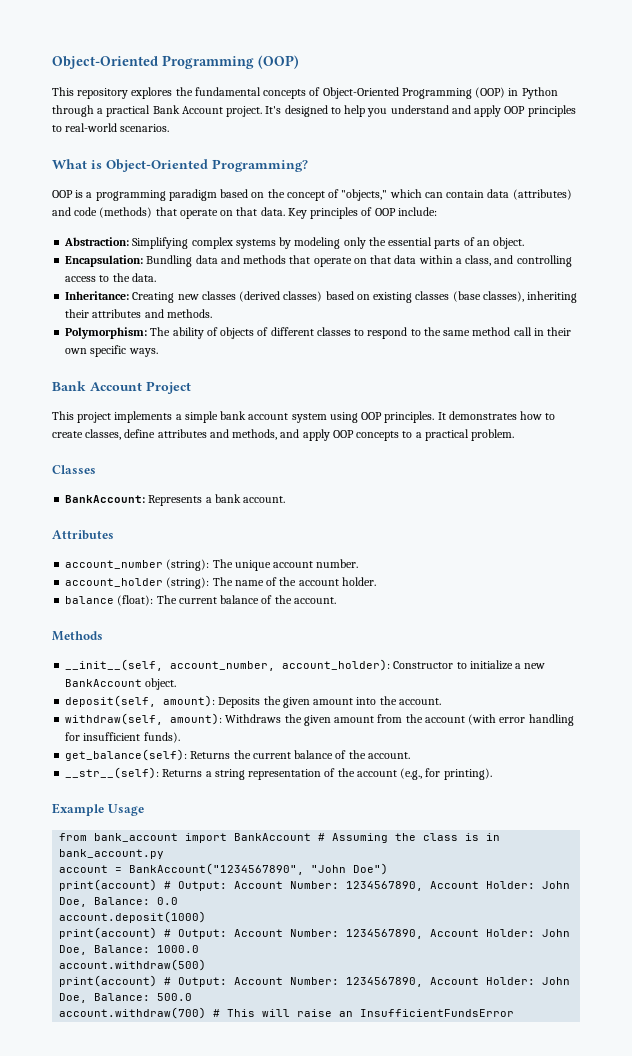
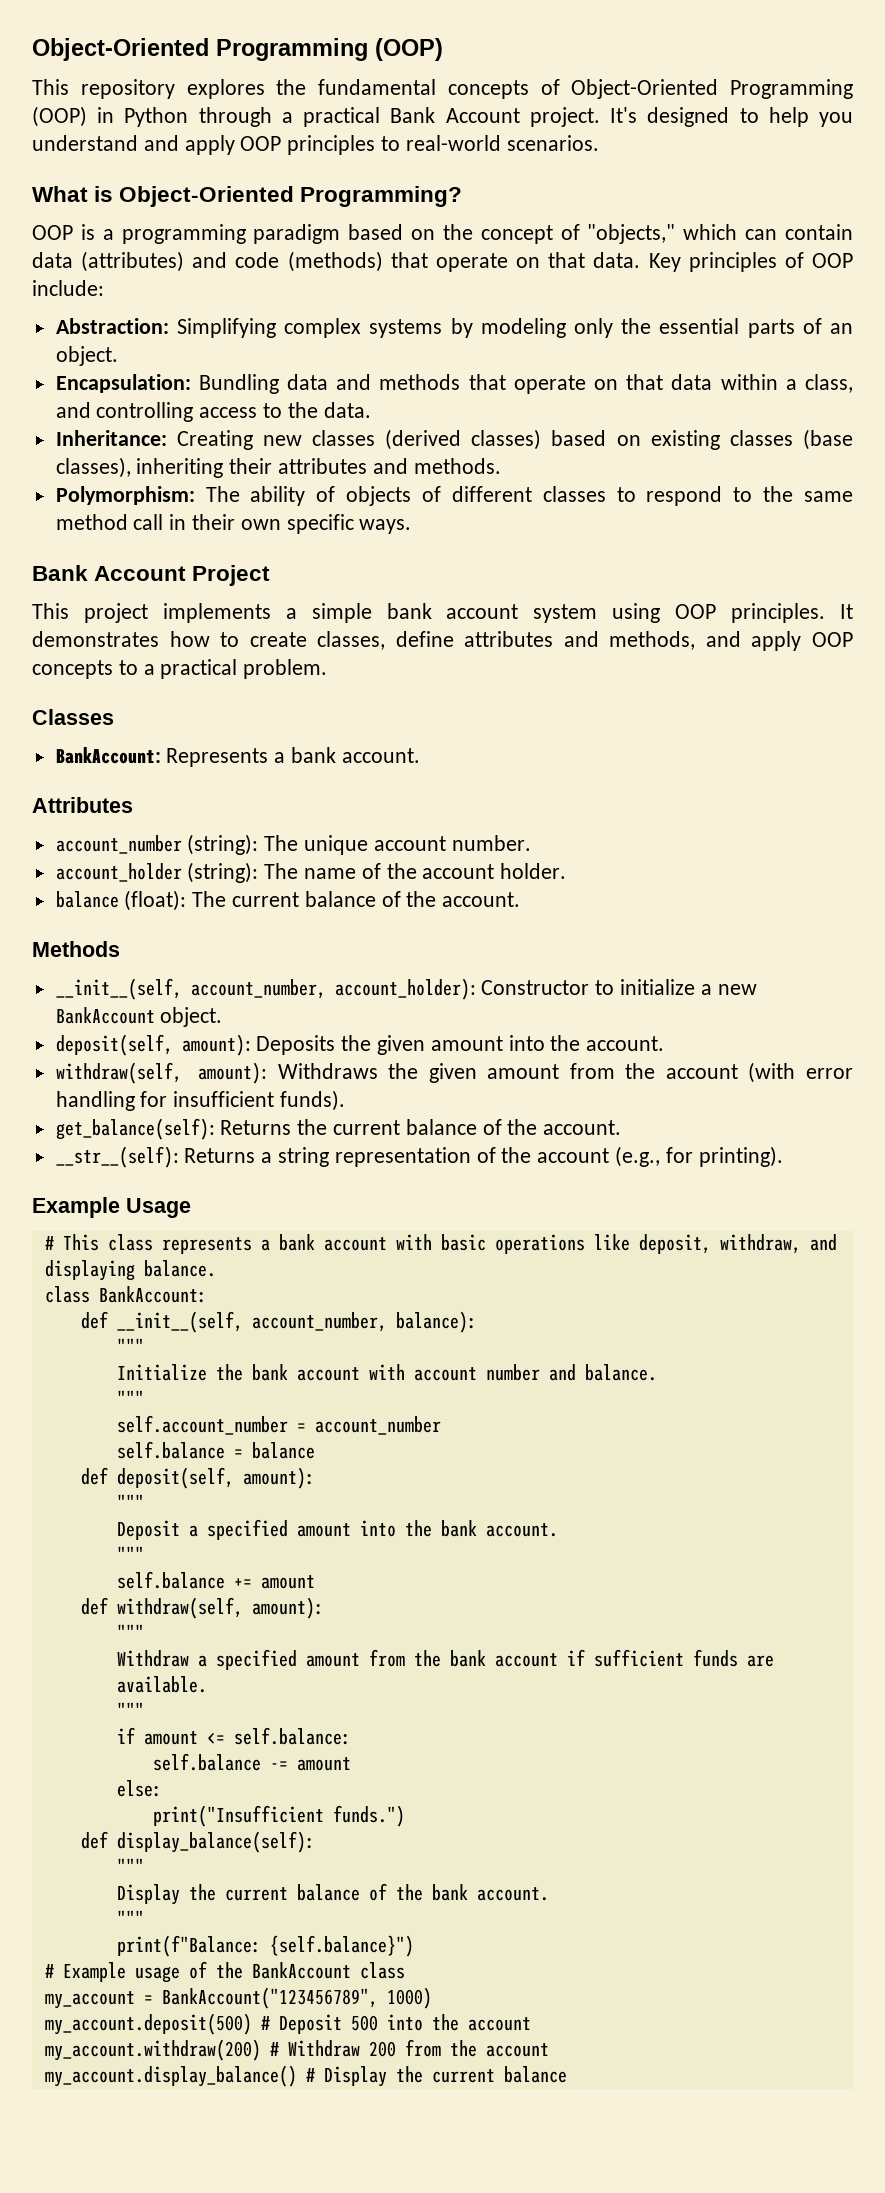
[59,833,501,843] [59,849,165,859] [59,863,389,875] [59,879,571,891] [59,897,179,907] [59,911,207,923] [59,927,571,939] [59,945,200,955] [59,959,207,971] [59,975,571,987] [59,993,193,1003] [59,1007,515,1019] from bank_account import BankAccount # Assuming the class is in bank_account.py // account = BankAccount("1234567890", "John Doe") // print(account) # Output: Account Number: 1234567890, Account Holder: John Doe, Balance: 0.0 // account.deposit(1000) // print(account) # Output: Account Number: 1234567890, Account Holder: John Doe, Balance: 1000.0 // account.withdraw(500) // print(account) # Output: Account Number: 1234567890, Account Holder: John Doe, Balance: 500.0 // account.withdraw(700) # This will raise an InsufficientFundsError -> [44,1234,837,1254] [44,1260,216,1281] [44,1286,207,1303] [80,1311,477,1333] [116,1338,144,1354] [116,1364,657,1381] [116,1390,144,1406] [116,1415,441,1435] [116,1441,315,1459] [80,1467,315,1489] [116,1494,144,1510] [116,1519,558,1540] [116,1546,144,1562] [116,1571,315,1589] [80,1597,324,1619] [116,1624,144,1640] [116,1649,774,1670] [116,1676,207,1693] [116,1702,144,1718] [116,1727,351,1745] [152,1753,351,1771] [116,1780,162,1797] [152,1805,405,1827] [80,1831,315,1853] [116,1858,144,1874] [116,1883,549,1905] [116,1910,144,1926] [116,1935,414,1957] [44,1961,405,1983] [44,1987,432,2009] [44,2013,531,2035] [44,2039,549,2061] [44,2065,567,2087] # This class represents a bank account with basic operations like deposit, withdraw, and displaying balance. // class BankAccount: // def __init__(self, account_number, balance): // """ // Initialize the bank account with account number and balance. // """ // self.account_number = account_number // self.balance = balance // def deposit(self, amount): // """ // Deposit a specified amount into the bank account. // """ // self.balance += amount // def withdraw(self, amount): // """ // Withdraw a specified amount from the bank account if sufficient funds are available. // """ // if amount <= self.balance: // self.balance -= amount // else: // print("Insufficient funds.") // def display_balance(self): // """ // Display the current balance of the bank account. // """ // print(f"Balance: {self.balance}") // # Example usage of the BankAccount class // my_account = BankAccount("123456789", 1000) // my_account.deposit(500) # Deposit 500 into the account // my_account.withdraw(200) # Withdraw 200 from the account // my_account.display_balance() # Display the current balance

